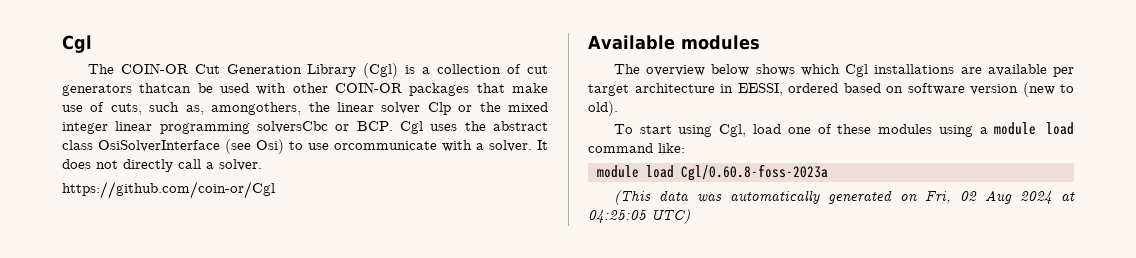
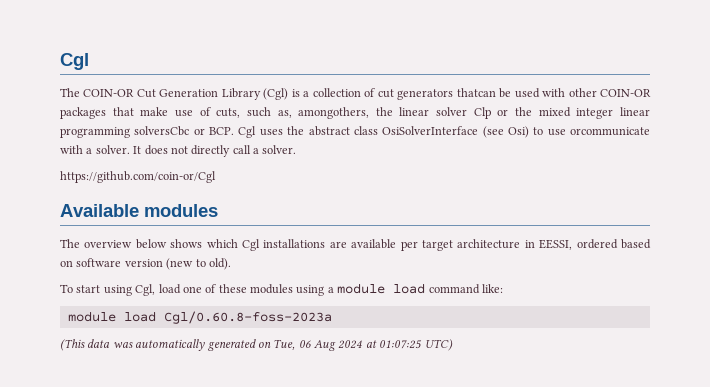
[924,190,977,204] Fri, 02 -> [273,339,311,350] Tue, 06
[588,210,647,223] 04:25:05 -> [379,340,423,349] 01:07:25

